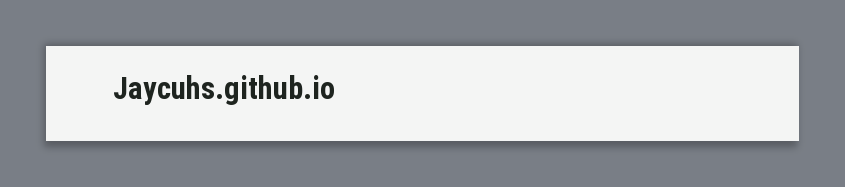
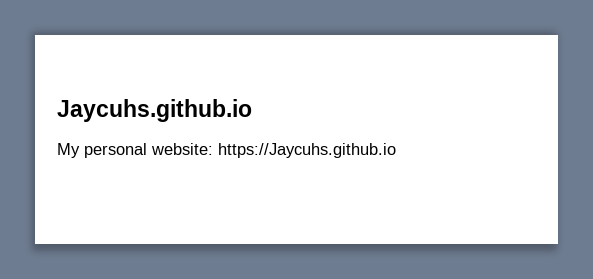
(335, 90) none -> [57,143,396,158] // My personal website: https://Jaycuhs.github.io

